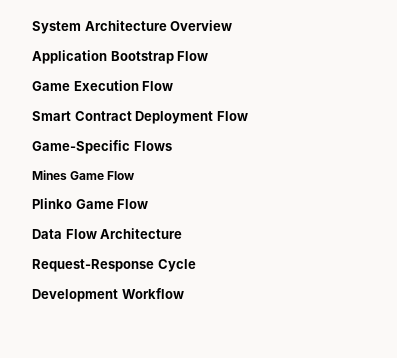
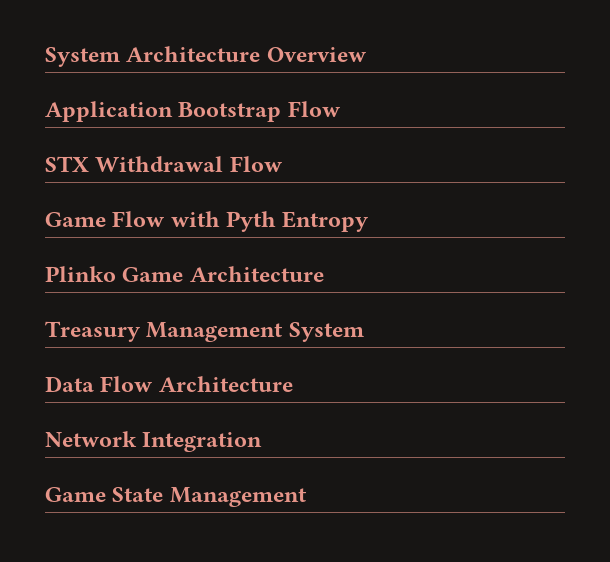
[32,80,174,91] [32,111,248,124] [32,140,172,154] [32,170,136,180] Game Execution Flow // Smart Contract Deployment Flow // Game-Specific Flows // Mines Game Flow -> [45,156,283,172] [45,211,370,232] STX Withdrawal Flow // Game Flow with Pyth Entropy
[117,199,149,209] Flow -> [189,266,324,282] [45,321,364,342] Architecture // Treasury Management System
[32,259,196,272] [32,288,184,302] Request-Response Cycle // Development Workflow -> [45,431,263,452] [45,487,307,507] Network Integration // Game State Management

